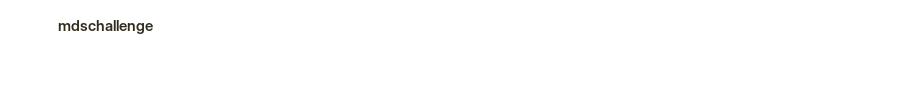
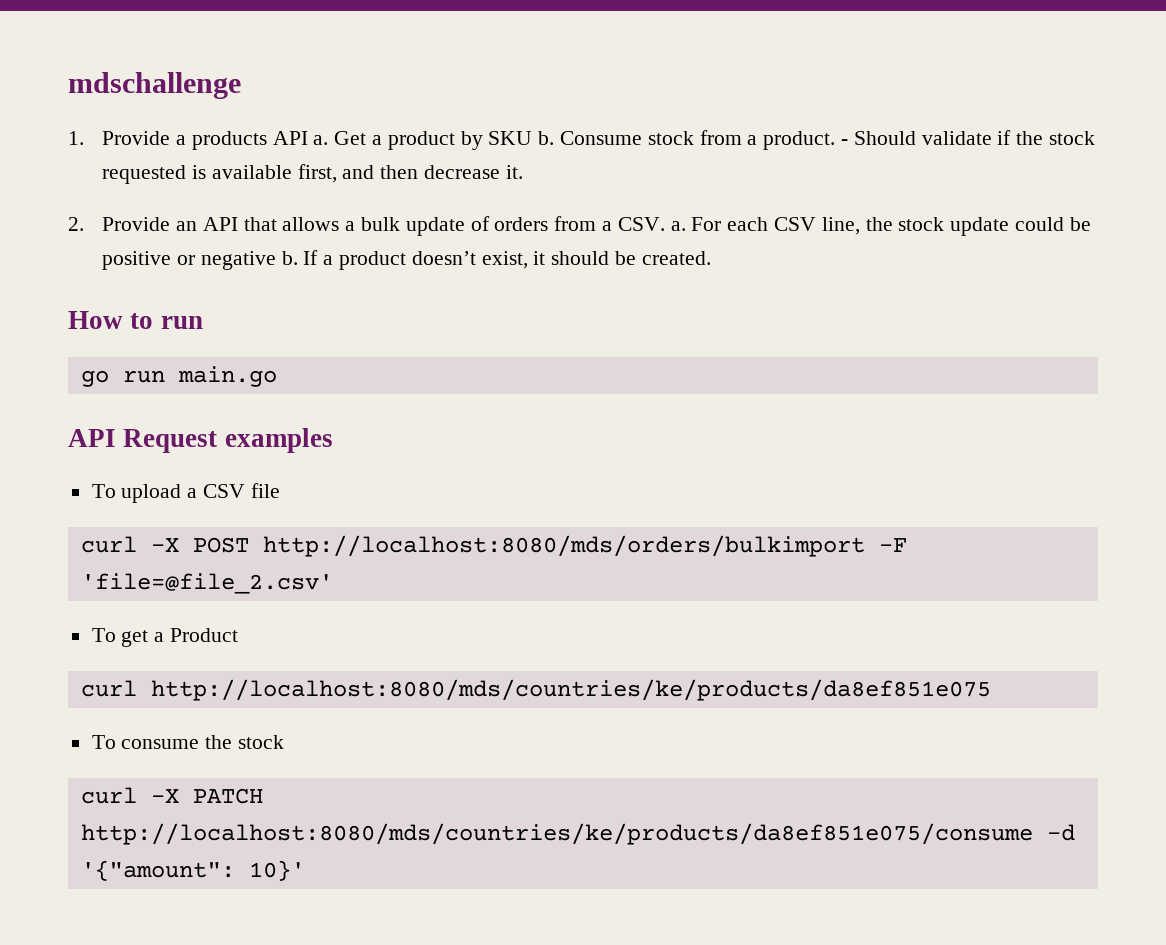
(153, 27) none -> [68,130,1095,150] [102,164,523,184] [68,216,1091,236] [102,250,711,270] [68,311,203,329] [80,366,277,387] [68,428,333,453] [91,483,280,503] [80,535,907,557] [80,573,333,594] [91,628,239,647] [80,679,991,701] [91,735,285,749] [80,787,263,804] [80,823,1075,845] [80,860,305,881] // 1. Provide a products API a. Get a product by SKU b. Consume stock from a product. - Should validate if the stock requested is available first, and then decrease it. // 2. Provide an API that allows a bulk update of orders from a CSV. a. For each CSV line, the stock update could be positive or negative b. If a product doesn’t exist, it should be created. // How to run // go run main.go // API Request examples // To upload a CSV file // curl -X POST http://localhost:8080/mds/orders/bulkimport -F 'file=@file_2.csv' // To get a Product // curl http://localhost:8080/mds/countries/ke/products/da8ef851e075 // To consume the stock // curl -X PATCH http://localhost:8080/mds/countries/ke/products/da8ef851e075/consume -d '{"amount": 10}'

